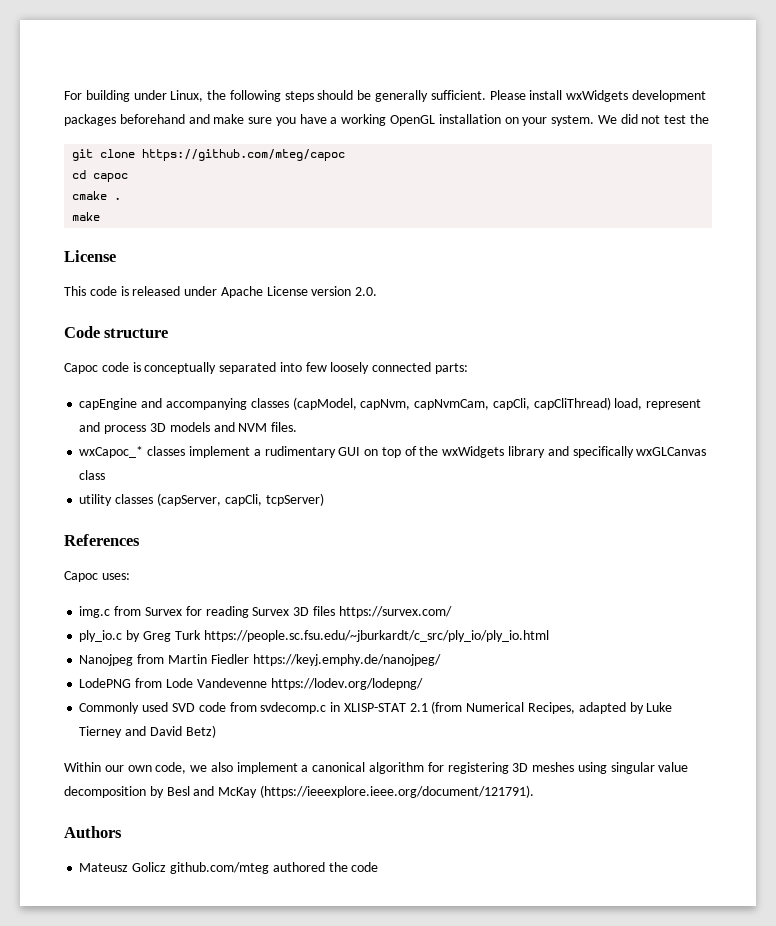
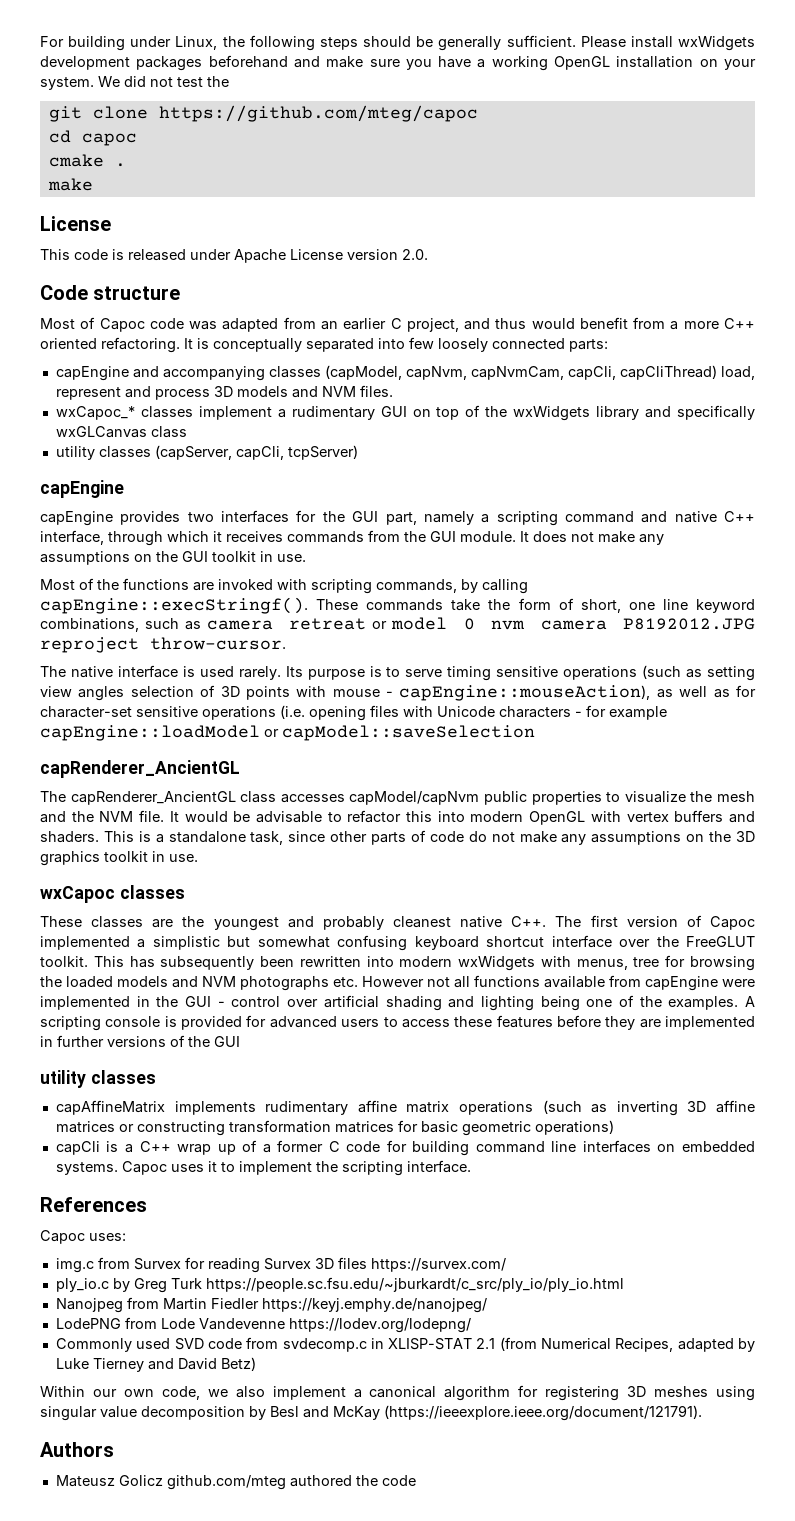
[64,362,129,374] Capoc code -> [40,317,756,332] [40,337,193,353] Most of Capoc code was adapted from an earlier C project, and thus would benefit from a more C++ oriented refactoring. It
(324, 499) none -> [40,480,124,498] [40,510,755,526] [40,530,664,546] [40,551,306,565] [40,578,528,594] [40,597,756,614] [40,617,756,632] [40,637,286,653] [40,665,755,681] [40,685,756,701] [40,705,667,721] [40,725,535,741] [40,760,240,778] [40,791,756,805] [40,810,756,825] [40,830,756,845] [40,851,198,866] [40,885,185,903] [40,915,755,931] [40,935,756,951] [40,955,755,971] [40,975,755,991] [40,995,755,1011] [40,1015,755,1031] [40,1035,240,1047] [40,1070,156,1088] [55,1100,756,1116] [55,1120,614,1136] [55,1140,755,1156] [55,1160,471,1176] // capEngine // capEngine provides two interfaces for the GUI part, namely a scripting command and native C++ interface, through which it receives commands from the GUI module. It does not make any assumptions on the GUI toolkit in use. // Most of the functions are invoked with scripting commands, by calling capEngine::execStringf(). These commands take the form of short, one line keyword combinations, such as camera retreat or model 0 nvm camera P8192012.JPG reproject throw-cursor. // The native interface is used rarely. Its purpose is to serve timing sensitive operations (such as setting view angles selection of 3D points with mouse - capEngine::mouseAction), as well as for character-set sensitive operations (i.e. opening files with Unicode characters - for example capEngine::loadModel or capModel::saveSelection // capRenderer_AncientGL // The capRenderer_AncientGL class accesses capModel/capNvm public properties to visualize the mesh and the NVM file. It would be advisable to refactor this into modern OpenGL with vertex buffers and shaders. This is a standalone task, since other parts of code do not make any assumptions on the 3D graphics toolkit in use. // wxCapoc classes // These classes are the youngest and probably cleanest native C++. The first version of Capoc implemented a simplistic but somewhat confusing keyboard shortcut interface over the FreeGLUT toolkit. This has subsequently been rewritten into modern wxWidgets with menus, tree for browsing the loaded models and NVM photographs etc. However not all functions available from capEngine were implemented in the GUI - control over artificial shading and lighting being one of the examples. A scripting console is provided for advanced users to access these features before they are implemented in further versions of the GUI // utility classes // capAffineMatrix implements rudimentary affine matrix operations (such as inverting 3D affine matrices or constructing transformation matrices for basic geometric operations) // capCli is a C++ wrap up of a former C code for building command line interfaces on embedded systems. Capoc uses it to implement the scripting interface.

